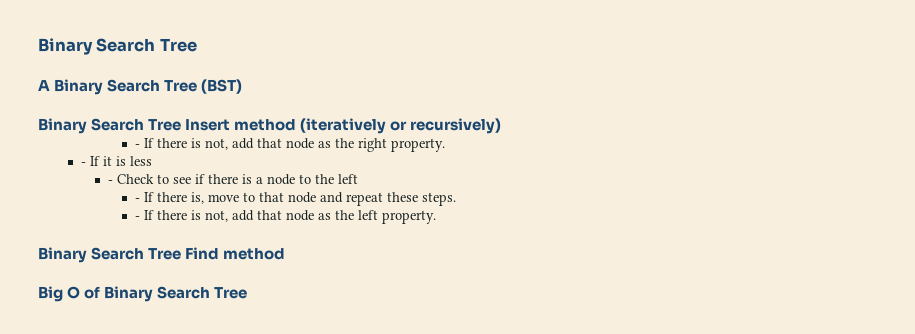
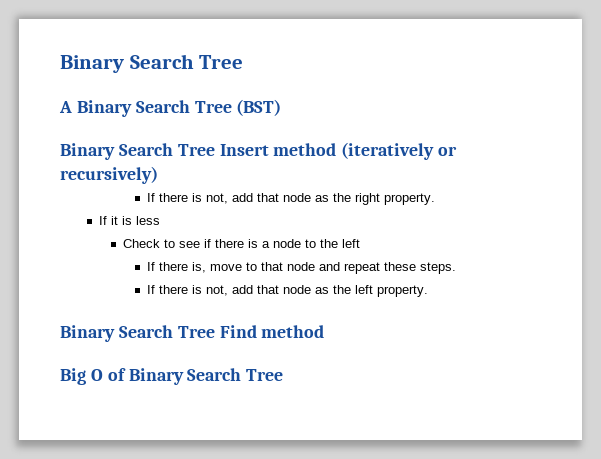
[135,144,141,148] - -> (158, 175) none
[81,162,87,166] - -> (436, 199) none
[108,180,114,184] - -> (160, 220) none
[135,198,141,202] - -> (360, 243) none
[135,216,141,220] - -> (457, 268) none

